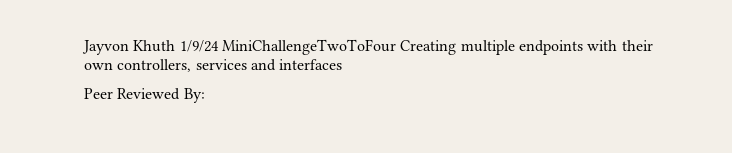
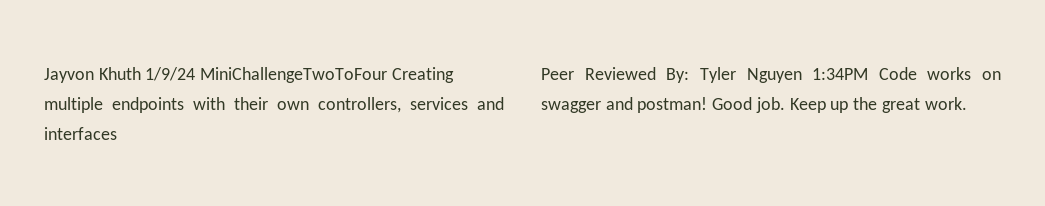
(205, 95) none -> [699,67,1001,83] [541,97,967,113] Tyler Nguyen 1:34PM Code works on swagger and postman! Good job. Keep up the great work.

